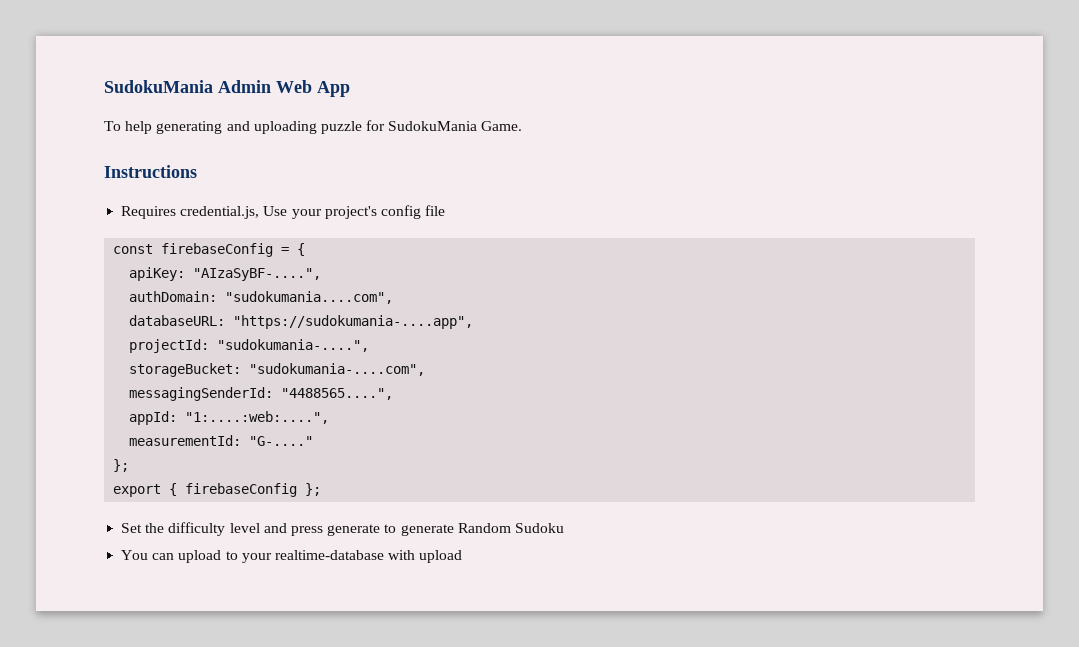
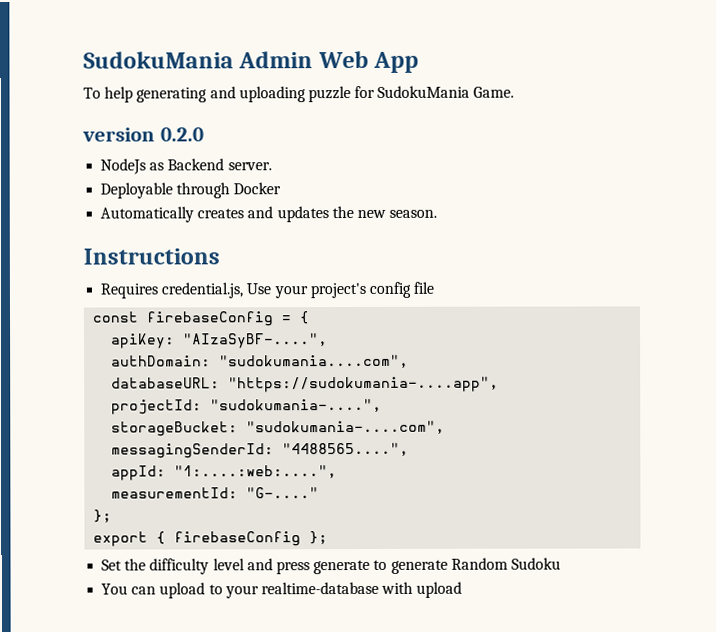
(523, 126) none -> [82,127,204,142] [100,158,272,175] [100,182,282,199] [100,206,438,223] // version 0.2.0 // NodeJs as Backend server. // Deployable through Docker // Automatically creates and updates the new season.

